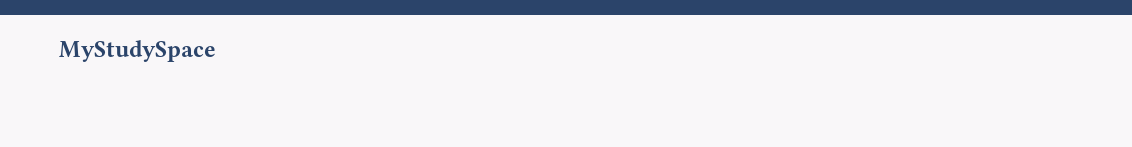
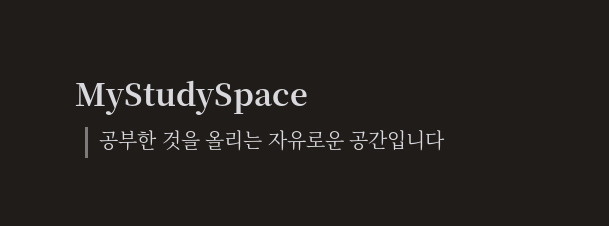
(216, 51) none -> [99,130,445,151] // 공부한 것을 올리는 자유로운 공간입니다

